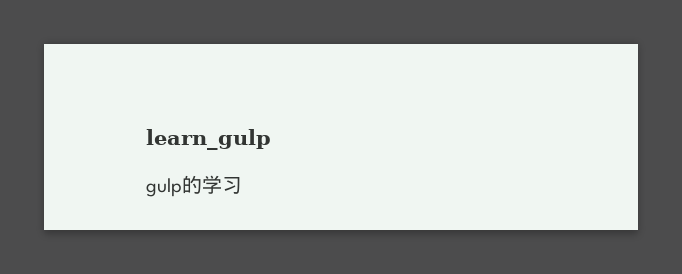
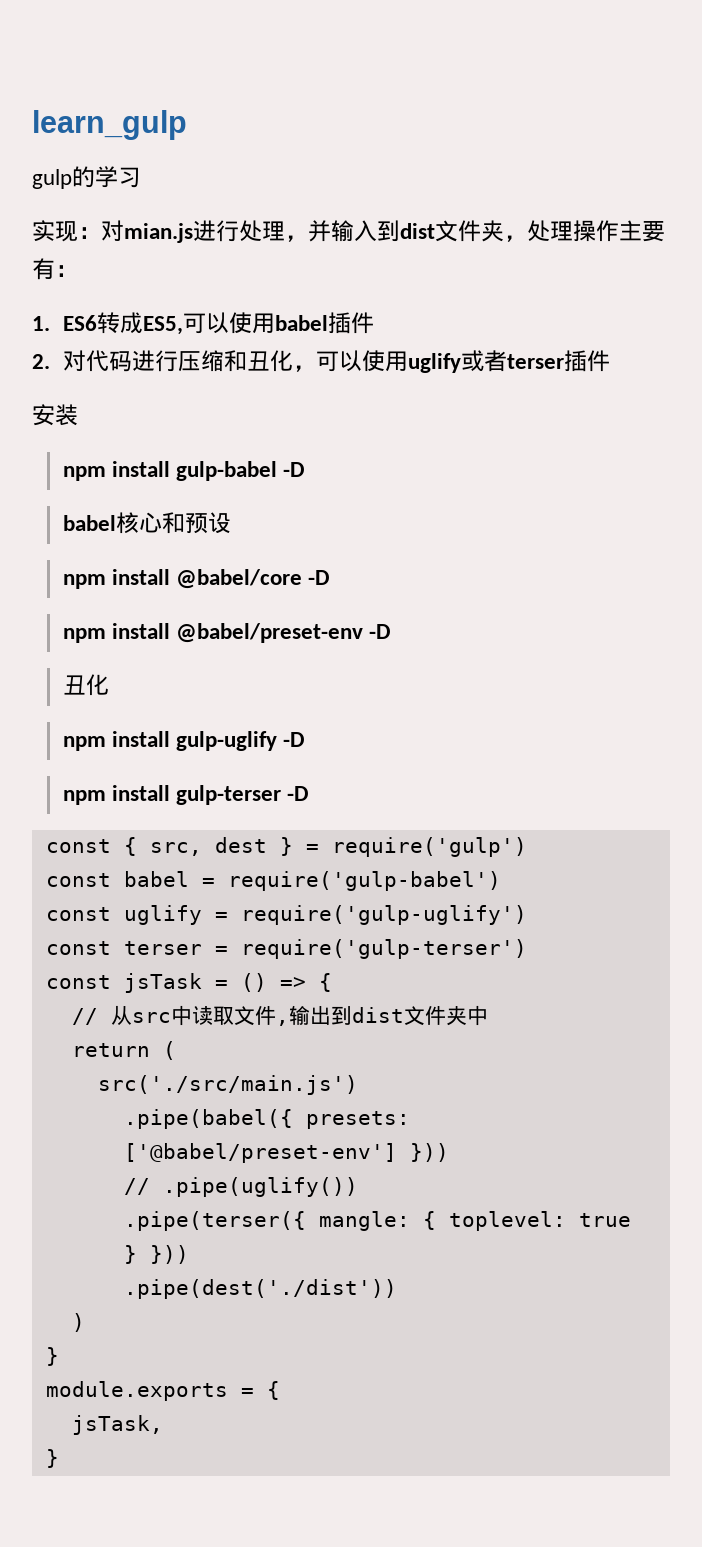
(242, 185) none -> [32,220,665,243] [32,258,78,280] [32,312,374,335] [32,350,610,373] [32,404,78,426] [62,461,306,481] [62,512,231,534] [62,569,331,589] [62,623,392,643] [62,674,109,696] [62,731,306,751] [62,785,310,805] [45,837,527,857] [45,871,501,891] [45,905,527,925] [45,939,527,959] [45,973,332,993] [71,1005,488,1026] [71,1041,176,1060] [97,1075,358,1095] [123,1109,410,1129] [123,1143,449,1163] [123,1177,358,1197] [123,1211,631,1231] [123,1245,189,1264] [123,1279,397,1299] [71,1313,85,1332] [45,1347,59,1366] [45,1381,280,1401] [71,1415,163,1435] [45,1449,59,1468] // 实现：对mian.js进行处理，并输入到dist文件夹，处理操作主要有： // 1. ES6转成ES5,可以使用babel插件 // 2.对代码进行压缩和丑化，可以使用uglify或者terser插件 // 安装 // npm install gulp-babel -D // babel核心和预设 // npm install @babel/core -D // npm install @babel/preset-env -D // 丑化 // npm install gulp-uglify -D // npm install gulp-terser -D // const { src, dest } = require('gulp') // const babel = require('gulp-babel') // const uglify = require('gulp-uglify') // const terser = require('gulp-terser') // const jsTask = () => { // // 从src中读取文件,输出到dist文件夹中 // return ( // src('./src/main.js') // .pipe(babel({ presets: ['@babel/preset-env'] })) // // .pipe(uglify()) // .pipe(terser({ mangle: { toplevel: true } })) // .pipe(dest('./dist')) // ) // } // module.exports = { // jsTask, // }

